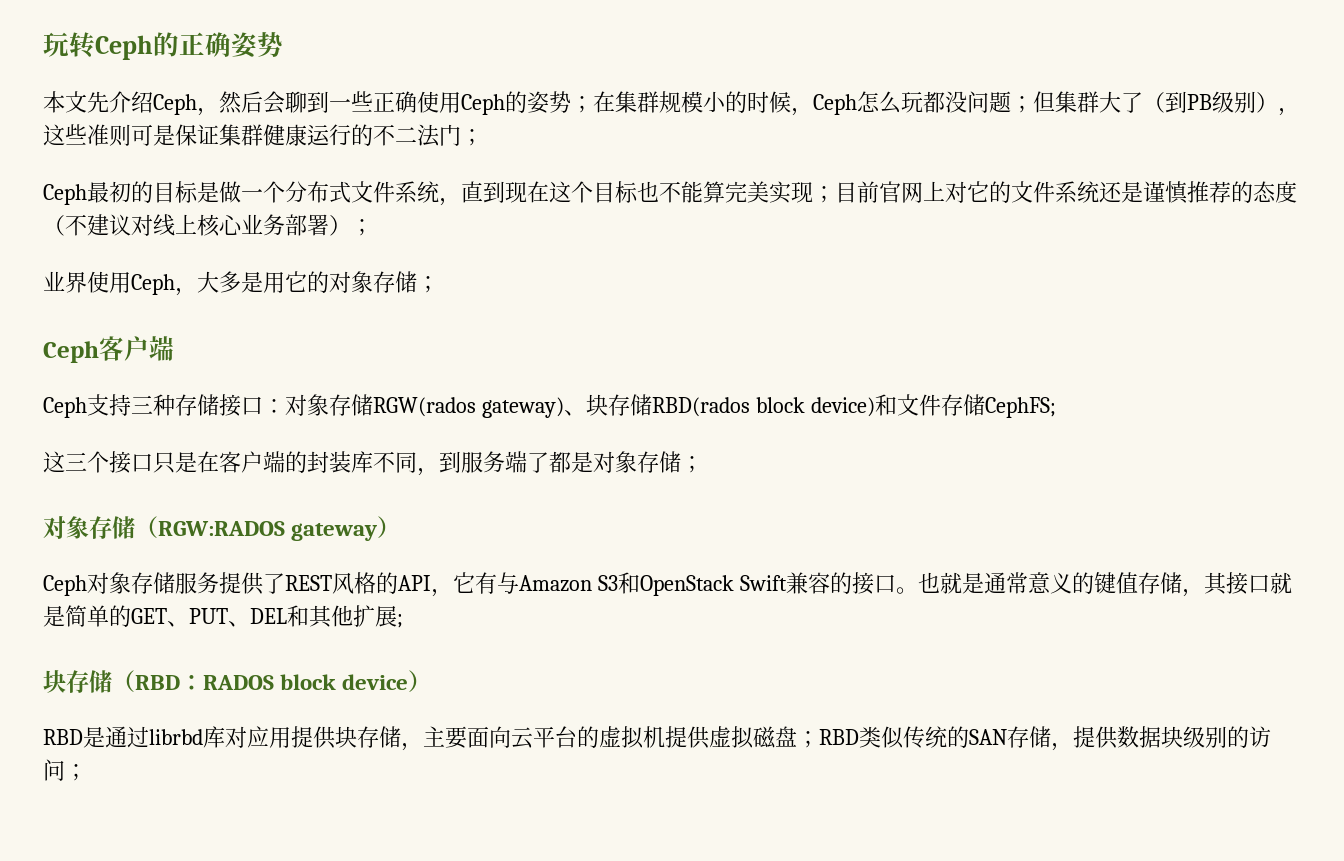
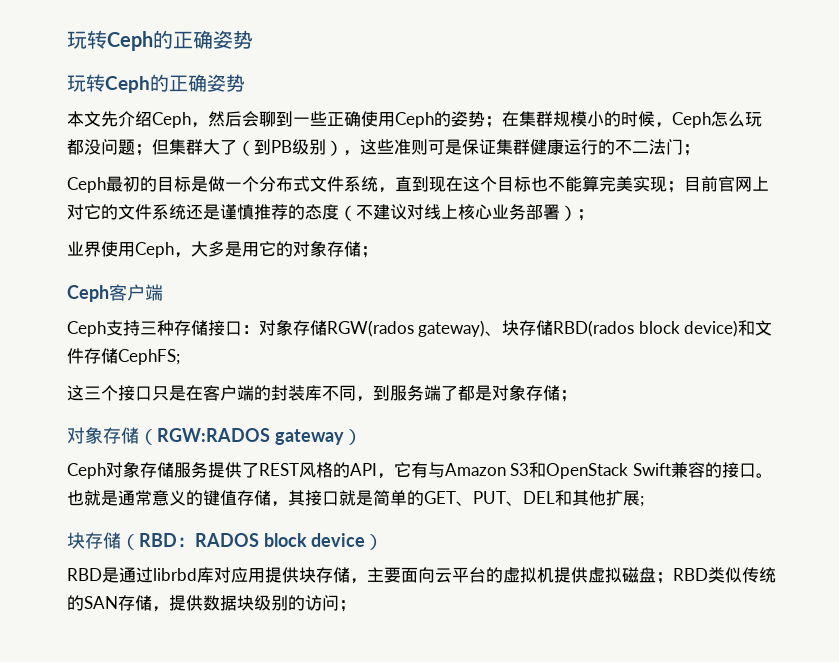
[43,32,283,60] 玩转Ceph的正确姿势 -> [67,30,253,51] [67,74,245,93] 玩转Ceph的正确姿势 // 玩转Ceph的正确姿势

